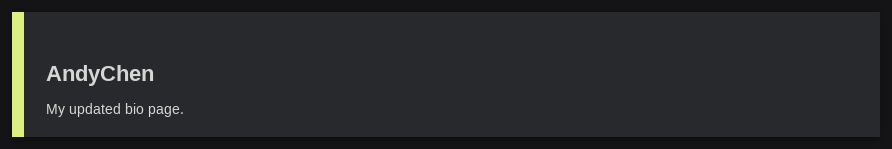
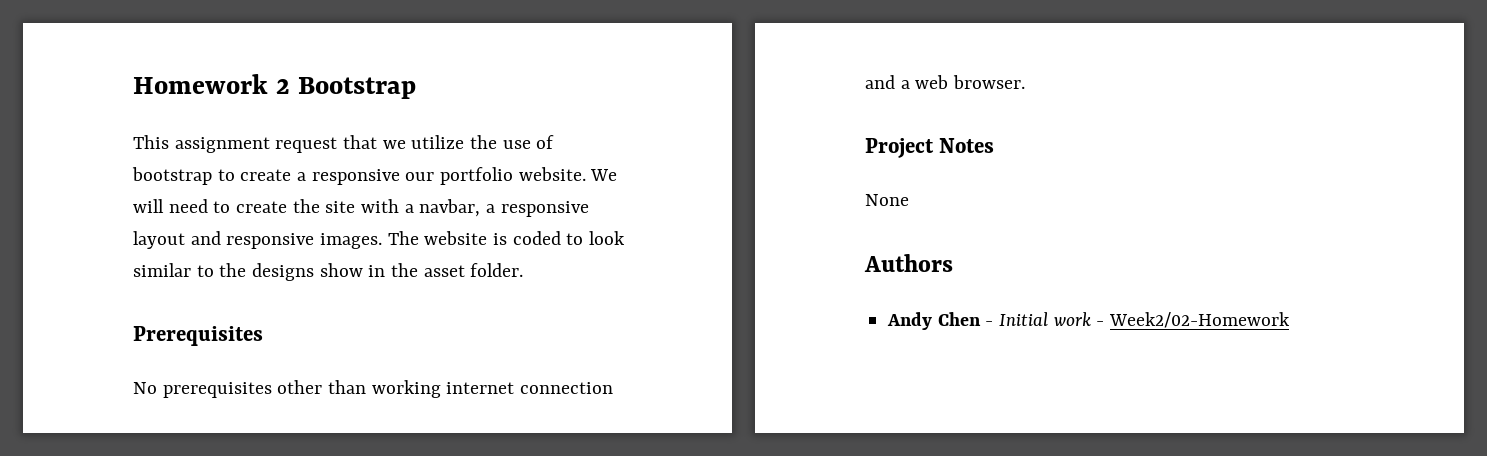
[46,65,154,86] [46,103,184,117] AndyChen // My updated bio page. -> [133,74,416,99] [133,135,555,153] [132,167,618,185] [133,199,589,217] [133,231,626,249] [133,263,524,281] [133,326,263,346] [133,380,614,398] [865,75,1026,89] [865,138,995,158] [865,194,909,206] [864,254,953,272] [887,312,1291,330] Homework 2 Bootstrap // This assignment request that we utilize the use of bootstrap to create a responsive our portfolio website. We will need to create the site with a navbar, a responsive layout and responsive images. The website is coded to look similar to the designs show in the asset folder. // Prerequisites // No prerequisites other than working internet connection and a web browser. // Project Notes // None // Authors // Andy Chen - Initial work - Week2/02-Homework

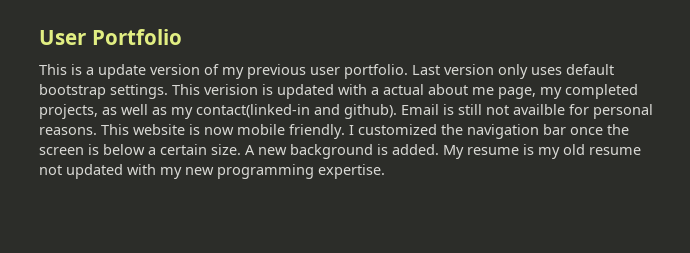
[133,74,416,99] [133,135,555,153] [132,167,618,185] [133,199,589,217] [133,231,626,249] [133,263,524,281] [133,326,263,346] [133,380,614,398] [865,75,1026,89] [865,138,995,158] [865,194,909,206] [864,254,953,272] [887,312,1291,330] Homework 2 Bootstrap // This assignment request that we utilize the use of bootstrap to create a responsive our portfolio website. We will need to create the site with a navbar, a responsive layout and responsive images. The website is coded to look similar to the designs show in the asset folder. // Prerequisites // No prerequisites other than working internet connection and a web browser. // Project Notes // None // Authors // Andy Chen - Initial work - Week2/02-Homework -> [39,29,182,45] [39,64,614,79] [39,84,638,99] [39,104,653,119] [39,124,629,139] [39,144,641,159] [39,164,385,179] User Portfolio // This is a update version of my previous user portfolio. Last version only uses default bootstrap settings. This verision is updated with a actual about me page, my completed projects, as well as my contact(linked-in and github). Email is still not availble for personal reasons. This website is now mobile friendly. I customized the navigation bar once the screen is below a certain size. A new background is added. My resume is my old resume not updated with my new programming expertise.

